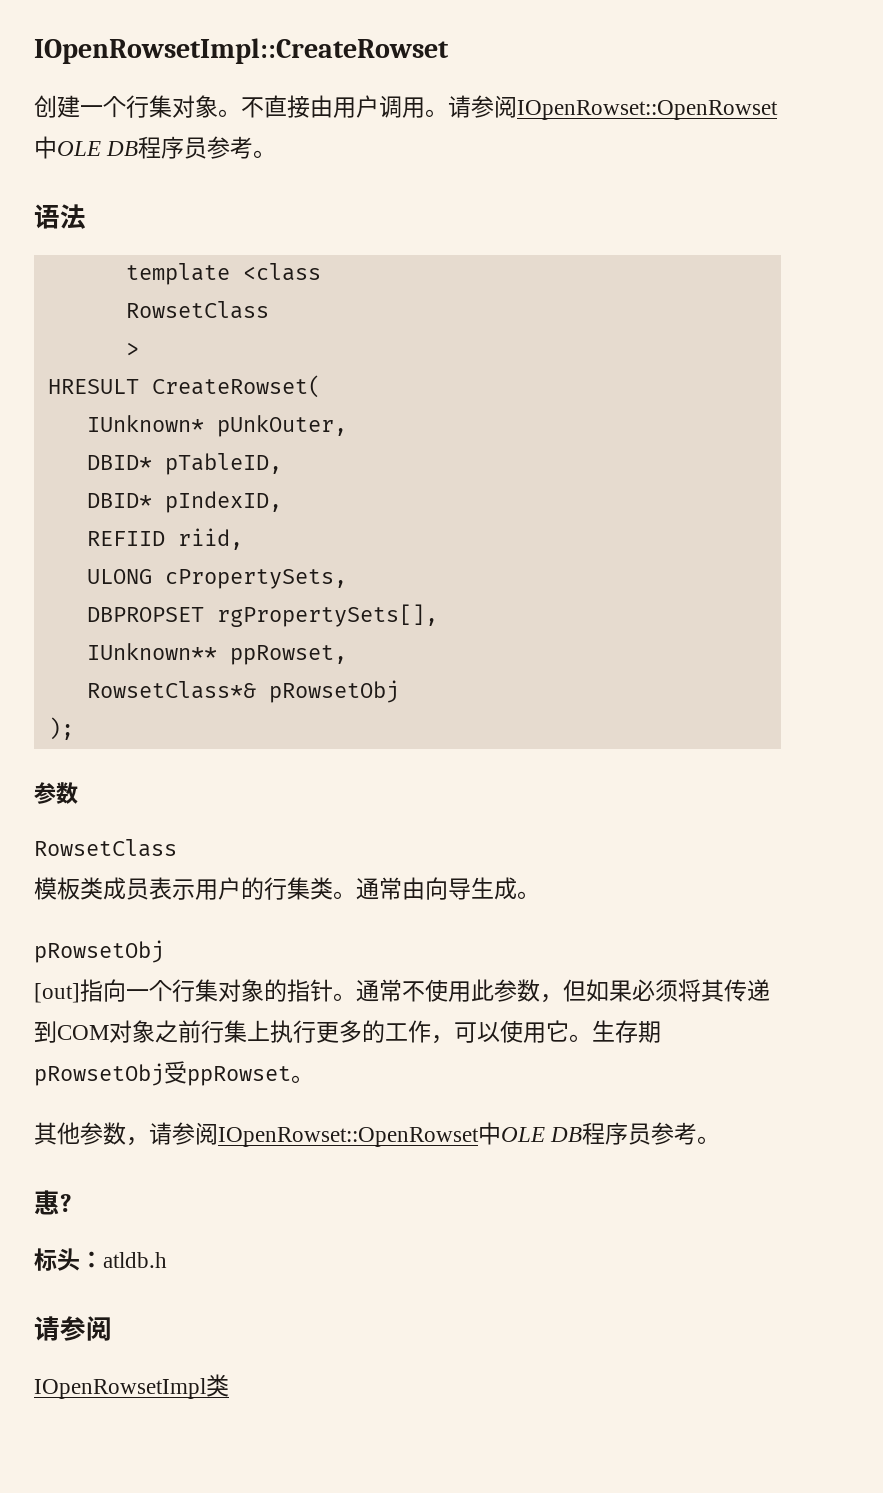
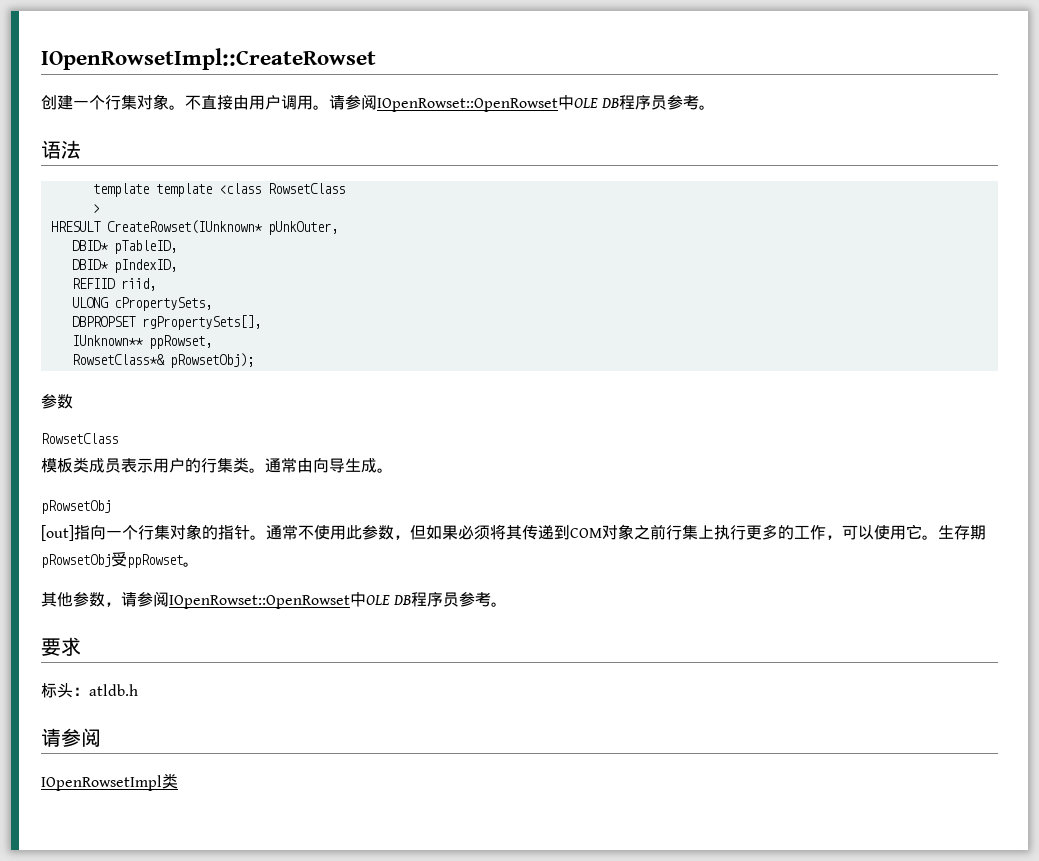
(230, 274) none -> [155,183,212,197] template
(321, 272) // -> (261, 188) none
[151,375,321,398] [86,415,204,432] CreateRowset( // IUnknown* -> [106,220,262,234] CreateRowset(IUnknown*
[268,680,399,703] [47,717,74,740] pRowsetObj // ); -> [169,353,254,368] pRowsetObj);
[34,1190,72,1215] 惠? -> [41,637,81,656] 要求

